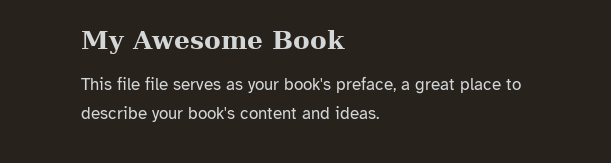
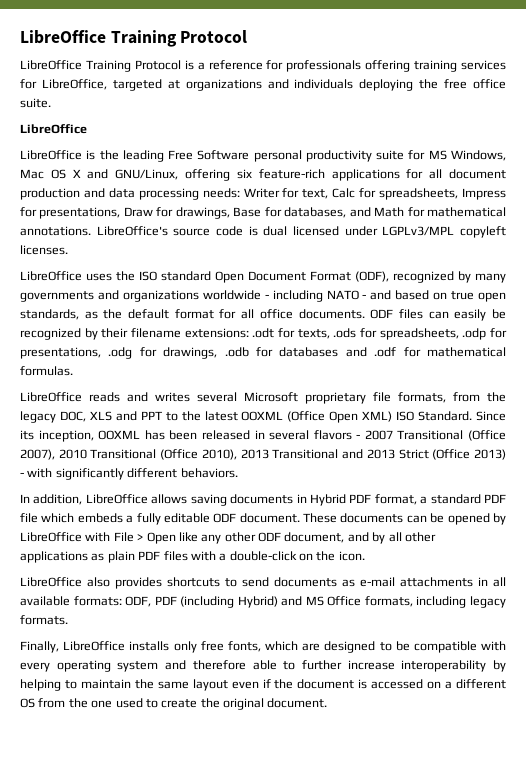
[81,30,345,54] [81,76,521,94] [81,106,379,122] My Awesome Book // This file file serves as your book's preface, a great place to describe your book's content and ideas. -> [20,30,248,47] [20,60,506,72] [20,79,506,91] [20,98,51,108] [20,124,87,134] [20,150,506,162] [20,169,506,181] [20,188,507,200] [20,207,506,219] [20,226,507,238] [20,245,68,255] [20,271,506,283] [20,290,507,302] [20,309,506,321] [20,328,508,340] [20,347,506,359] [20,366,73,376] [20,392,506,404] [20,411,507,423] [20,430,506,442] [20,449,507,460] [20,468,238,480] [20,494,507,506] [20,513,506,525] [20,532,436,544] [20,551,365,563] [20,577,506,589] [20,596,507,608] [20,615,68,625] [20,641,507,653] [20,660,506,672] [20,679,506,691] [20,698,328,710] LibreOffice Training Protocol // LibreOffice Training Protocol is a reference for professionals offering training services for LibreOffice, targeted at organizations and individuals deploying the free office suite. // LibreOffice // LibreOffice is the leading Free Software personal productivity suite for MS Windows, Mac OS X and GNU/Linux, offering six feature-rich applications for all document production and data processing needs: Writer for text, Calc for spreadsheets, Impress for presentations, Draw for drawings, Base for databases, and Math for mathematical annotations. LibreOffice's source code is dual licensed under LGPLv3/MPL copyleft licenses. // LibreOffice uses the ISO standard Open Document Format (ODF), recognized by many governments and organizations worldwide - including NATO - and based on true open standards, as the default format for all office documents. ODF files can easily be recognized by their filename extensions: .odt for texts, .ods for spreadsheets, .odp for presentations, .odg for drawings, .odb for databases and .odf for mathematical formulas. // LibreOffice reads and writes several Microsoft proprietary file formats, from the legacy DOC, XLS and PPT to the latest OOXML (Office Open XML) ISO Standard. Since its inception, OOXML has been released in several flavors - 2007 Transitional (Office 2007), 2010 Transitional (Office 2010), 2013 Transitional and 2013 Strict (Office 2013) - with significantly different behaviors. // In addition, LibreOffice allows saving documents in Hybrid PDF format, a standard PDF file which embeds a fully editable ODF document. These documents can be opened by LibreOffice with File > Open like any other ODF document, and by all other applications as plain PDF files with a double-click on the icon. // LibreOffice also provides shortcuts to send documents as e-mail attachments in all available formats: ODF, PDF (including Hybrid) and MS Office formats, including legacy formats. // Finally, LibreOffice installs only free fonts, which are designed to be compatible with every operating system and therefore able to further increase interoperability by helping to maintain the same layout even if the document is accessed on a different OS from the one used to create the original document.

